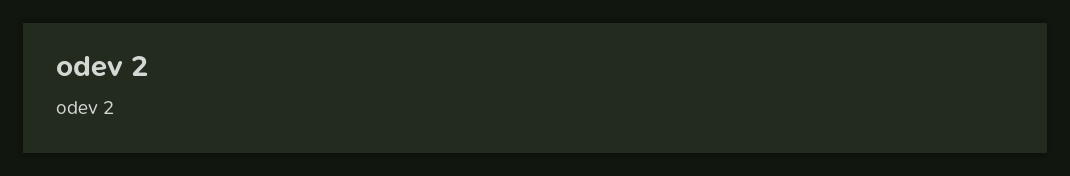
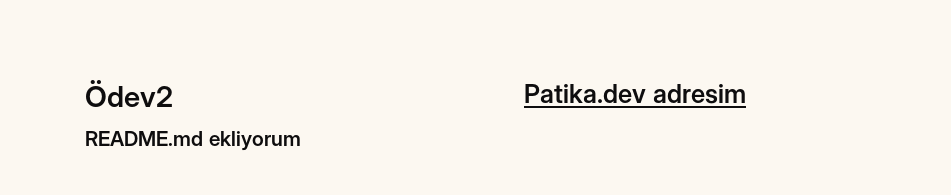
[56,56,148,77] [56,101,115,114] odev 2 // odev 2 -> [85,80,173,107] [85,131,301,151] [524,84,746,104] Ödev2 // README.md ekliyorum // Patika.dev adresim

